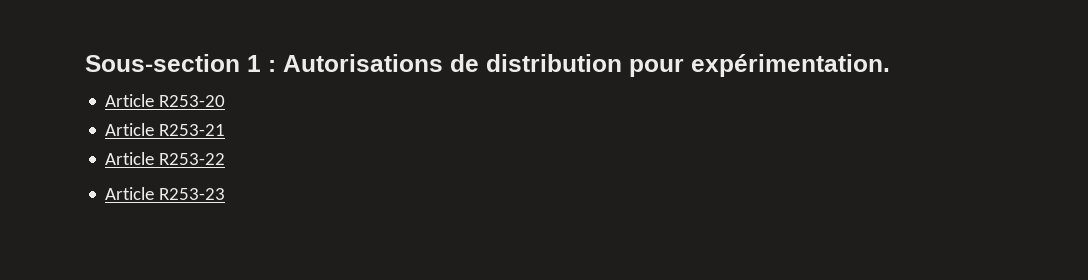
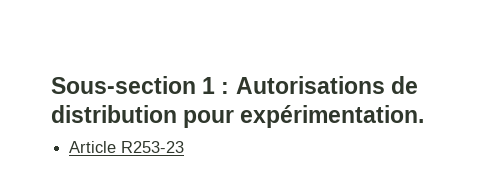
[105,94,226,107] [105,123,226,136] [105,152,226,165] // Article R253-20 // Article R253-21 // Article R253-22 -> (425, 116) none

